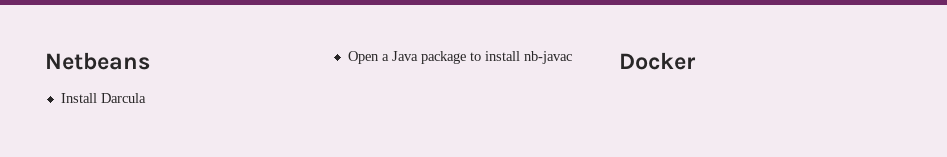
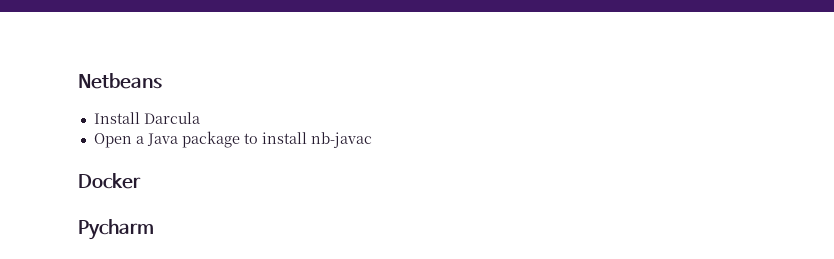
(696, 61) none -> [78,219,154,240] // Pycharm

